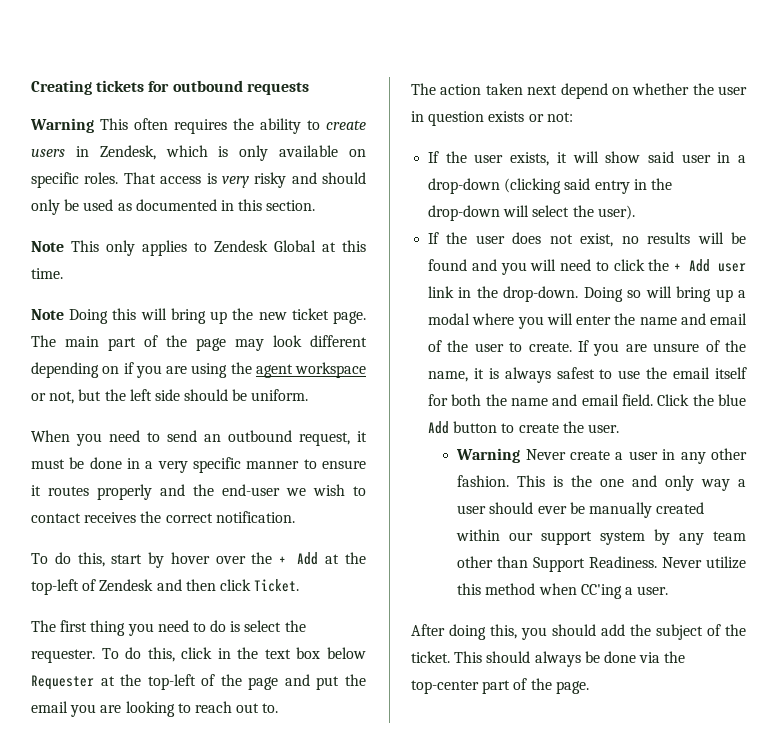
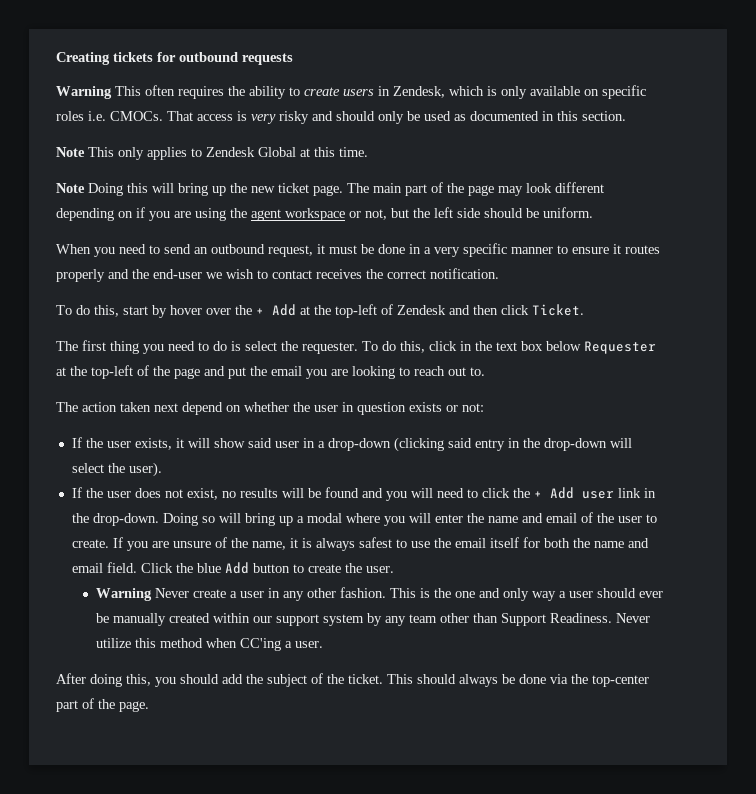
[84,172,119,184] roles. -> [56,111,163,121] roles i.e. CMOCs.

